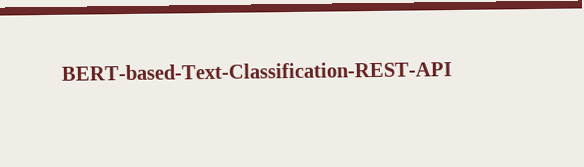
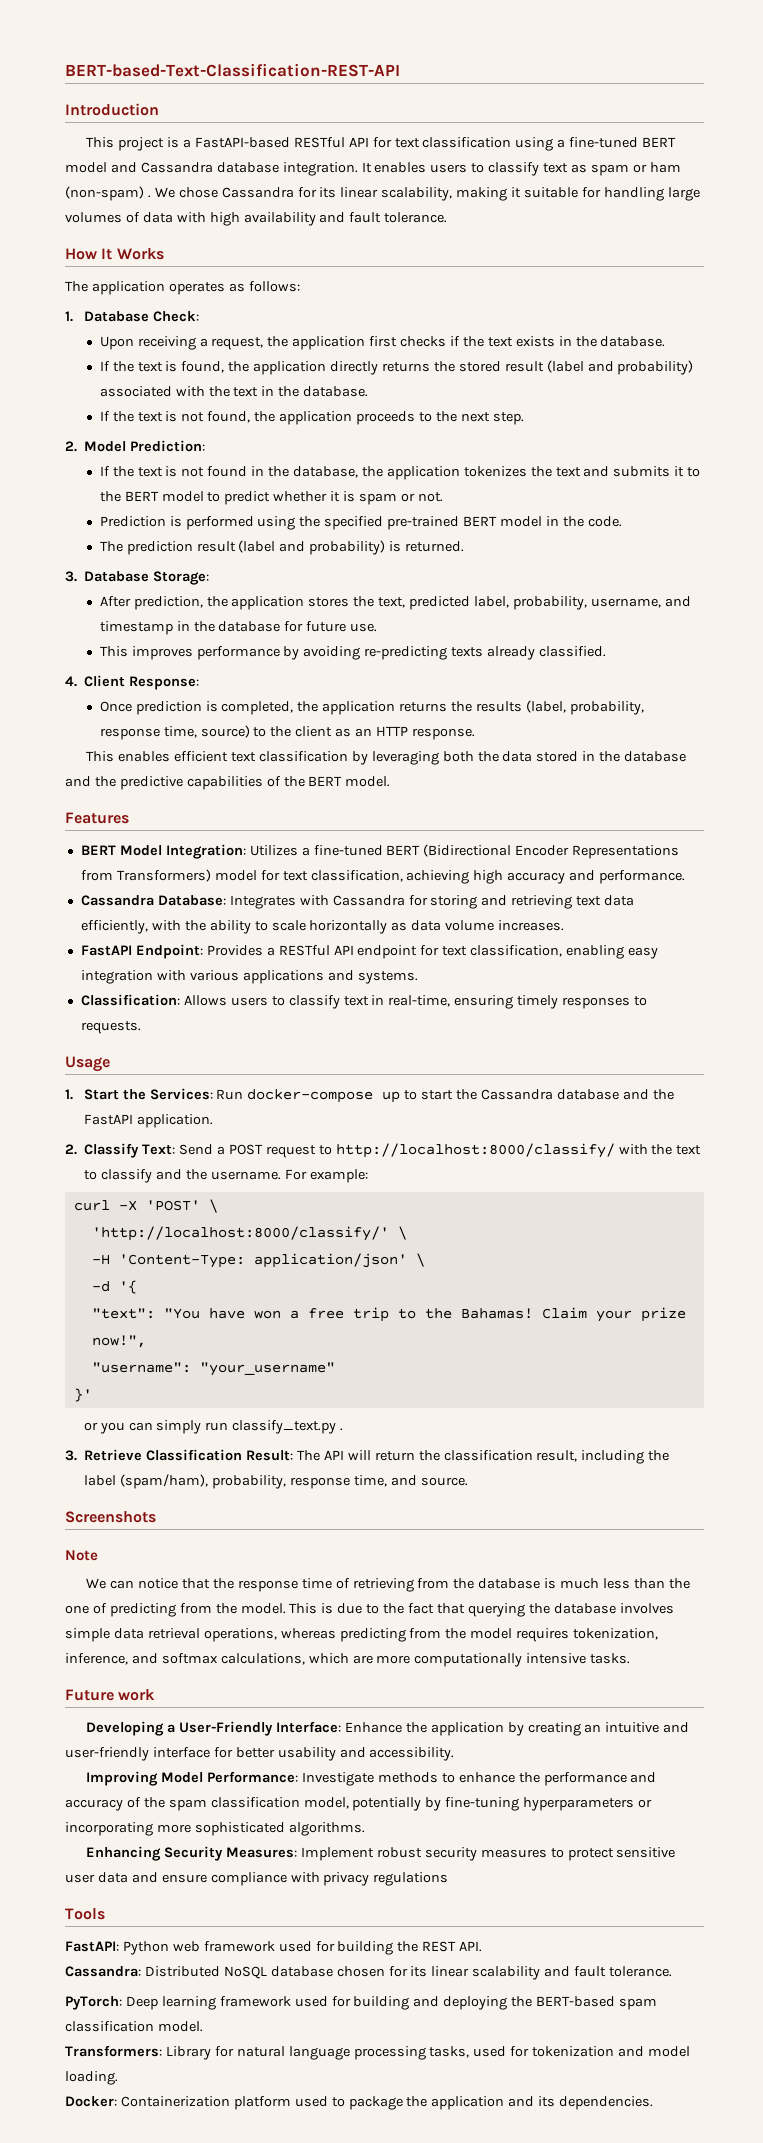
(452, 71) none -> [65,103,159,116] [86,137,677,151] [65,162,681,176] [65,186,700,201] [65,212,448,226] [65,248,164,260] [65,281,300,295] [65,311,199,322] [99,336,666,350] [99,360,694,375] [99,386,369,397] [99,411,524,425] [65,440,206,452] [99,466,701,480] [99,491,443,505] [99,516,622,530] [99,540,465,555] [65,571,210,585] [99,596,691,610] [99,621,378,635] [99,646,606,660] [65,675,200,690] [99,700,644,715] [99,725,475,740] [86,751,687,765] [65,776,391,790] [65,812,129,824] [80,844,680,859] [80,869,686,884] [80,895,635,909] [80,920,565,934] [80,944,659,959] [80,970,418,984] [80,994,648,1009] [80,1021,141,1034] [65,1056,110,1072] [65,1088,674,1103] [83,1114,213,1128] [65,1143,702,1158] [84,1169,368,1183] [73,1199,218,1213] [91,1226,407,1241] [91,1253,425,1268] [91,1280,137,1294] [91,1307,686,1322] [91,1335,146,1348] [91,1362,335,1376] [73,1388,92,1402] [83,1420,344,1434] [65,1449,670,1464] [84,1474,468,1489] [65,1511,156,1523] [65,1550,98,1561] [86,1578,690,1592] [65,1603,674,1617] [65,1628,659,1642] [65,1653,631,1667] [65,1689,156,1701] [86,1721,690,1736] [65,1747,455,1761] [86,1771,657,1786] [65,1797,653,1811] [65,1822,365,1836] [86,1846,676,1861] [65,1872,449,1886] [65,1908,105,1920] [65,1941,483,1955] [65,1966,673,1980] [65,1996,658,2010] [65,2021,203,2032] [65,2045,691,2060] [65,2071,118,2085] [65,2096,654,2110] // Introduction // This project is a FastAPI-based RESTful API for text classification using a fine-tuned BERT model and Cassandra database integration. It enables users to classify text as spam or ham (non-spam) . We chose Cassandra for its linear scalability, making it suitable for handling large volumes of data with high availability and fault tolerance. // How It Works // The application operates as follows: // 1. Database Check: // Upon receiving a request, the application first checks if the text exists in the database. // If the text is found, the application directly returns the stored result (label and probability) associated with the text in the database. // If the text is not found, the application proceeds to the next step. // 2. Model Prediction: // If the text is not found in the database, the application tokenizes the text and submits it to the BERT model to predict whether it is spam or not. // Prediction is performed using the specified pre-trained BERT model in the code. // The prediction result (label and probability) is returned. // 3. Database Storage: // After prediction, the application stores the text, predicted label, probability, username, and timestamp in the database for future use. // This improves performance by avoiding re-predicting texts already classified. // 4. Client Response: // Once prediction is completed, the application returns the results (label, probability, response time, source) to the client as an HTTP response. // This enables efficient text classification by leveraging both the data stored in the database and the predictive capabilities of the BERT model. // Features // BERT Model Integration: Utilizes a fine-tuned BERT (Bidirectional Encoder Representations from Transformers) model for text classification, achieving high accuracy and performance. // Cassandra Database: Integrates with Cassandra for storing and retrieving text data efficiently, with the ability to scale horizontally as data volume increases. // FastAPI Endpoint: Provides a RESTful API endpoint for text classification, enabling easy integration with various applications and systems. // Classification: Allows users to classify text in real-time, ensuring timely responses to requests. // Usage // 1. Start the Services: Run docker-compose up to start the Cassandra database and the FastAPI application. // 2. Classify Text: Send a POST request to http://localhost:8000/classify/ with the text to classify and the username. For example: // curl -X 'POST' \ // 'http://localhost:8000/classify/' \ // -H 'Content-Type: application/json' \ // -d '{ // "text": "You have won a free trip to the Bahamas! Claim your prize now!", // "username": "your_username" // }' // or you can simply run classify_text.py . // 3. Retrieve Classification Result: The API will return the classification result, including the label (spam/ham), probability, response time, and source. // Screenshots // Note // We can notice that the response time of retrieving from the database is much less than the one of predicting from the model. This is due to the fact that querying the database involves simple data retrieval operations, whereas predicting from the model requires tokenization, inference, and softmax calculations, which are more computationally intensive tasks. // Future work // Developing a User-Friendly Interface: Enhance the application by creating an intuitive and user-friendly interface for better usability and accessibility. // Improving Model Performance: Investigate methods to enhance the performance and accuracy of the spam classification model, potentially by fine-tuning hyperparameters or incorporating more sophisticated algorithms. // Enhancing Security Measures: Implement robust security measures to protect sensitive user data and ensure compliance with privacy regulations // Tools // FastAPI: Python web framework used for building the REST API. // Cassandra: Distributed NoSQL database chosen for its linear scalability and fault tolerance. // PyTorch: Deep learning framework used for building and deploying the BERT-based spam classification model. // Transformers: Library for natural language processing tasks, used for tokenization and model loading. // Docker: Containerization platform used to package the application and its dependencies.

